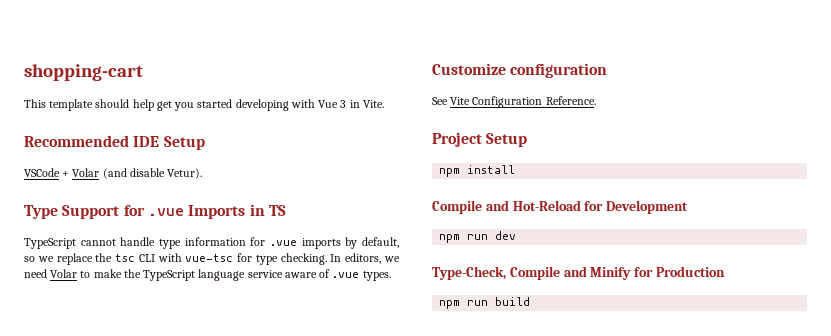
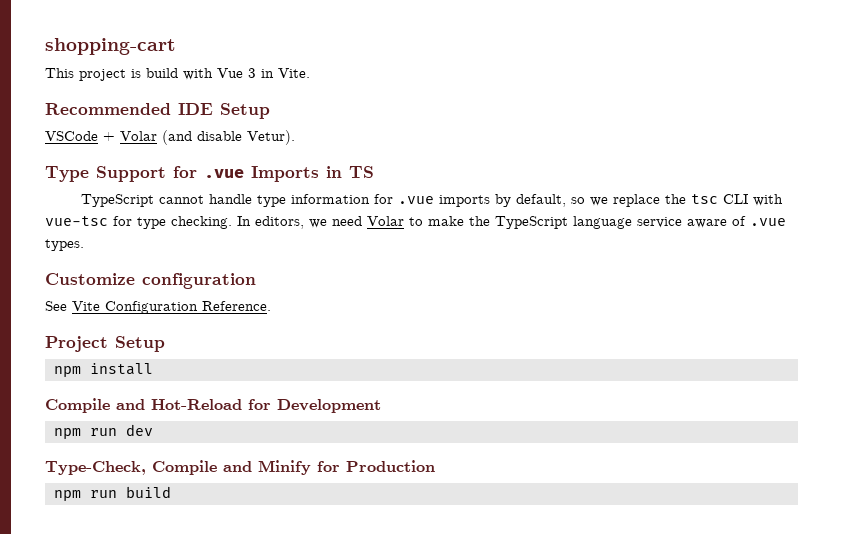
[49,99,289,111] template should help get you started developing -> [79,68,178,81] project is build

